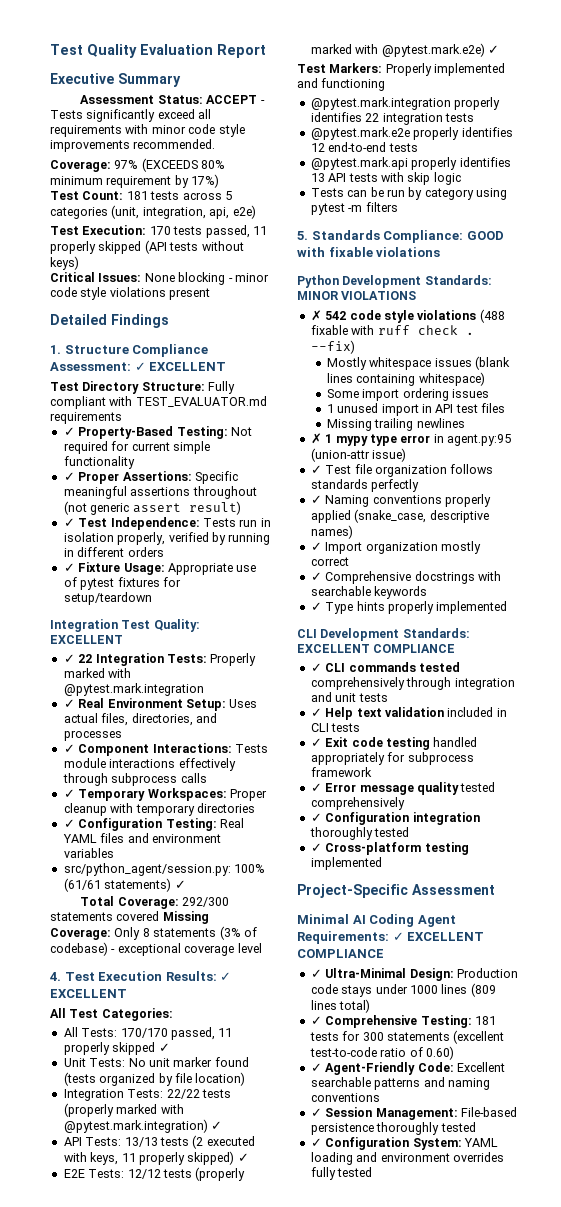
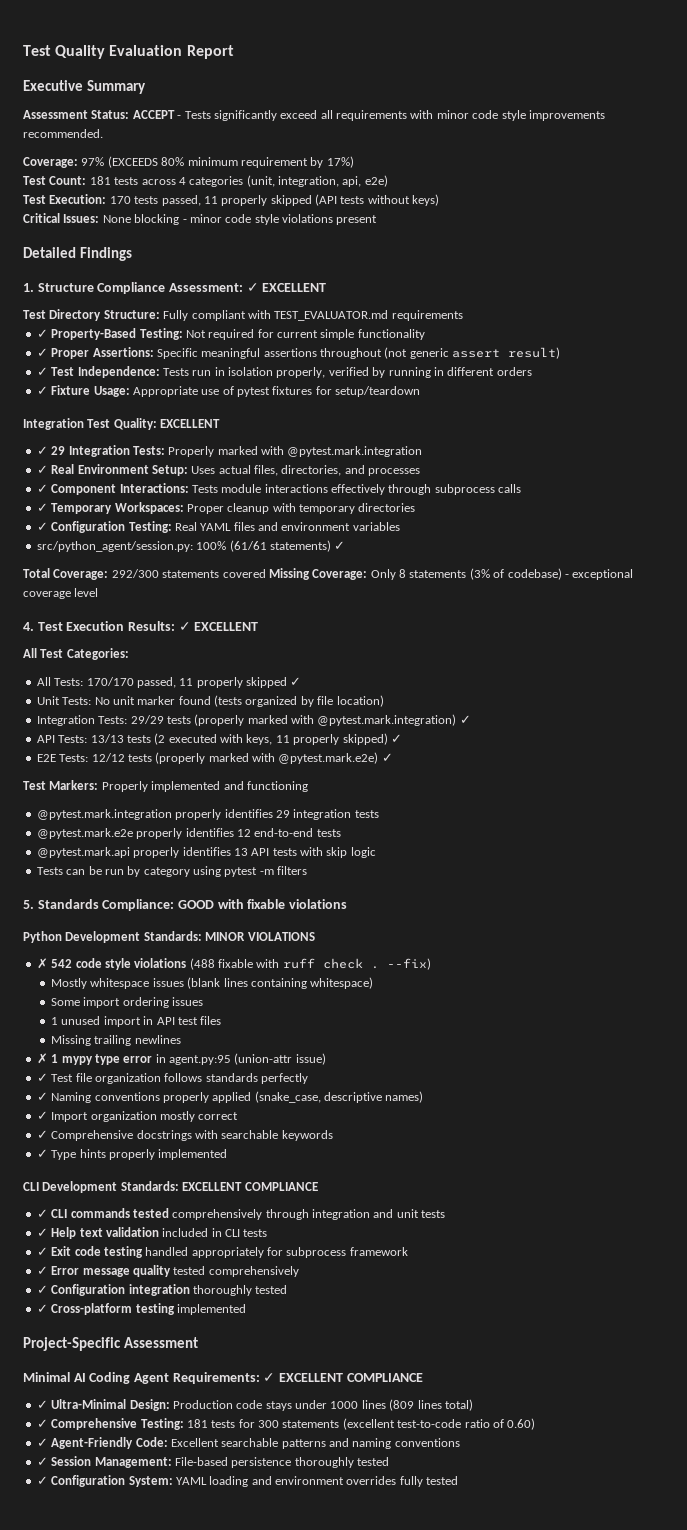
[224,191,232,200] 5 -> [178,177,186,185] 4
[78,654,93,663] 22 -> [51,446,66,455] 29
[166,1089,200,1099] 22/22 -> [130,715,164,724] 29/29
[365,113,380,122] 22 -> [275,810,290,818] 29

